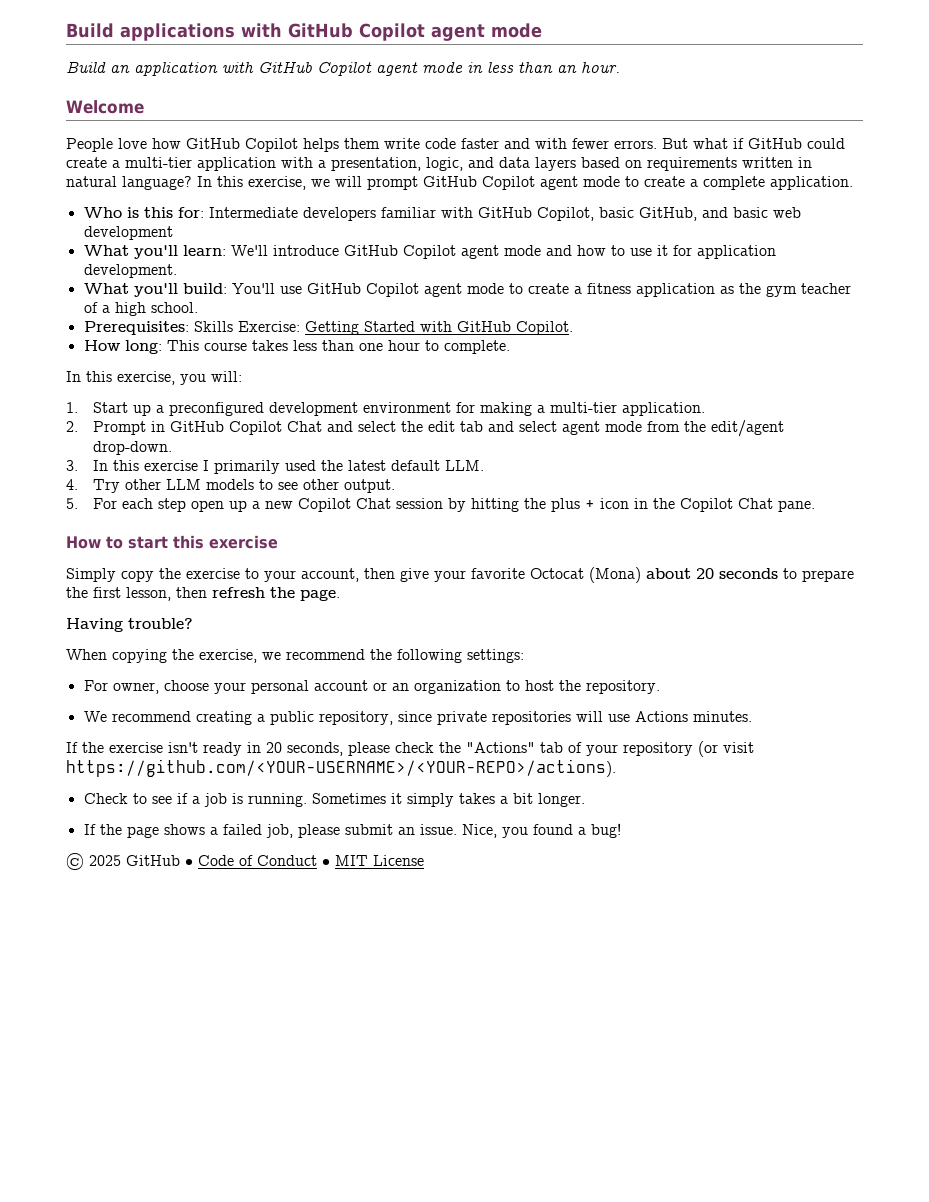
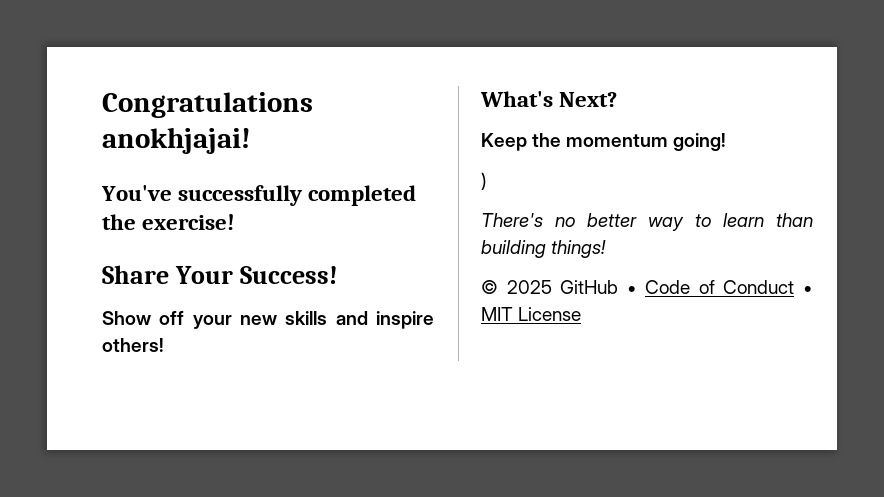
[66,23,542,41] [66,61,620,76] [66,100,144,114] [66,138,845,152] [66,157,812,171] [66,176,853,190] [83,207,801,221] [83,226,173,240] [83,245,776,259] [83,264,177,278] [83,283,851,297] [83,302,198,316] [83,321,573,335] [83,340,510,354] [66,371,242,385] [66,402,706,416] [66,420,785,437] [93,441,173,455] [66,460,485,474] [66,479,396,493] [66,498,816,512] [66,535,278,549] [66,567,854,583] [66,587,340,601] [66,618,193,632] [66,649,524,663] [83,680,660,694] [83,711,752,725] [66,741,754,757] [66,759,616,777] [83,793,585,807] [83,823,621,838] Build applications with GitHub Copilot agent mode // Build an application with GitHub Copilot agent mode in less than an hour. // Welcome // People love how GitHub Copilot helps them write code faster and with fewer errors. But what if GitHub could create a multi-tier application with a presentation, logic, and data layers based on requirements written in natural language? In this exercise, we will prompt GitHub Copilot agent mode to create a complete application. // Who is this for: Intermediate developers familiar with GitHub Copilot, basic GitHub, and basic web development // What you'll learn: We'll introduce GitHub Copilot agent mode and how to use it for application development. // What you'll build: You'll use GitHub Copilot agent mode to create a fitness application as the gym teacher of a high school. // Prerequisites: Skills Exercise: Getting Started with GitHub Copilot. // How long: This course takes less than one hour to complete. // In this exercise, you will: // 1. Start up a preconfigured development environment for making a multi-tier application. // 2. Prompt in GitHub Copilot Chat and select the edit tab and select agent mode from the edit/agent drop-down. // 3. In this exercise I primarily used the latest default LLM. // 4. Try other LLM models to see other output. // 5. For each step open up a new Copilot Chat session by hitting the plus + icon in the Copilot Chat pane. // How to start this exercise // Simply copy the exercise to your account, then give your favorite Octocat (Mona) about 20 seconds to prepare the first lesson, then refresh the page. // Having trouble? // When copying the exercise, we recommend the following settings: // For owner, choose your personal account or an organization to host the repository. // We recommend creating a public repository, since private repositories will use Actions minutes. // If the exercise isn't ready in 20 seconds, please check the "Actions" tab of your repository (or visit https://github.com/<YOUR-USERNAME>/<YOUR-REPO>/actions). // Check to see if a job is running. Sometimes it simply takes a bit longer. // If the page shows a failed job, please submit an issue. Nice, you found a bug! -> [102,92,313,118] [102,127,251,154] [101,185,417,206] [102,214,236,230] [102,265,338,284] [102,311,434,329] [102,338,164,352] [480,91,618,107] [481,133,727,151] [481,172,487,190] [481,213,813,231] [481,240,607,258] Congratulations anokhjajai! // You've successfully completed the exercise! // Share Your Success! // Show off your new skills and inspire others! // What's Next? // Keep the momentum going! // ) // There's no better way to learn than building things!

